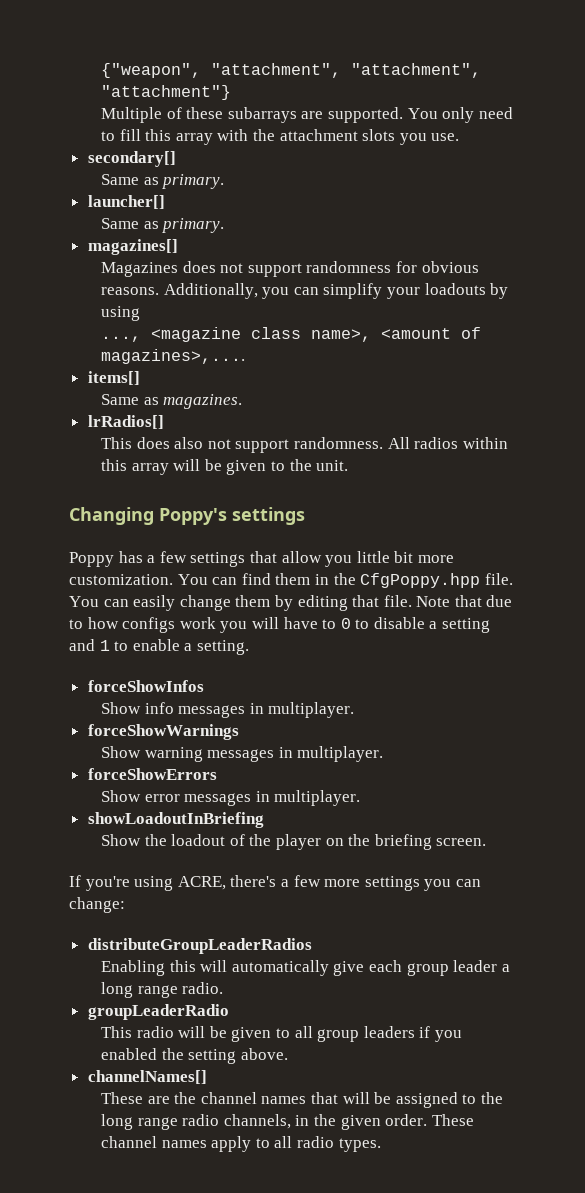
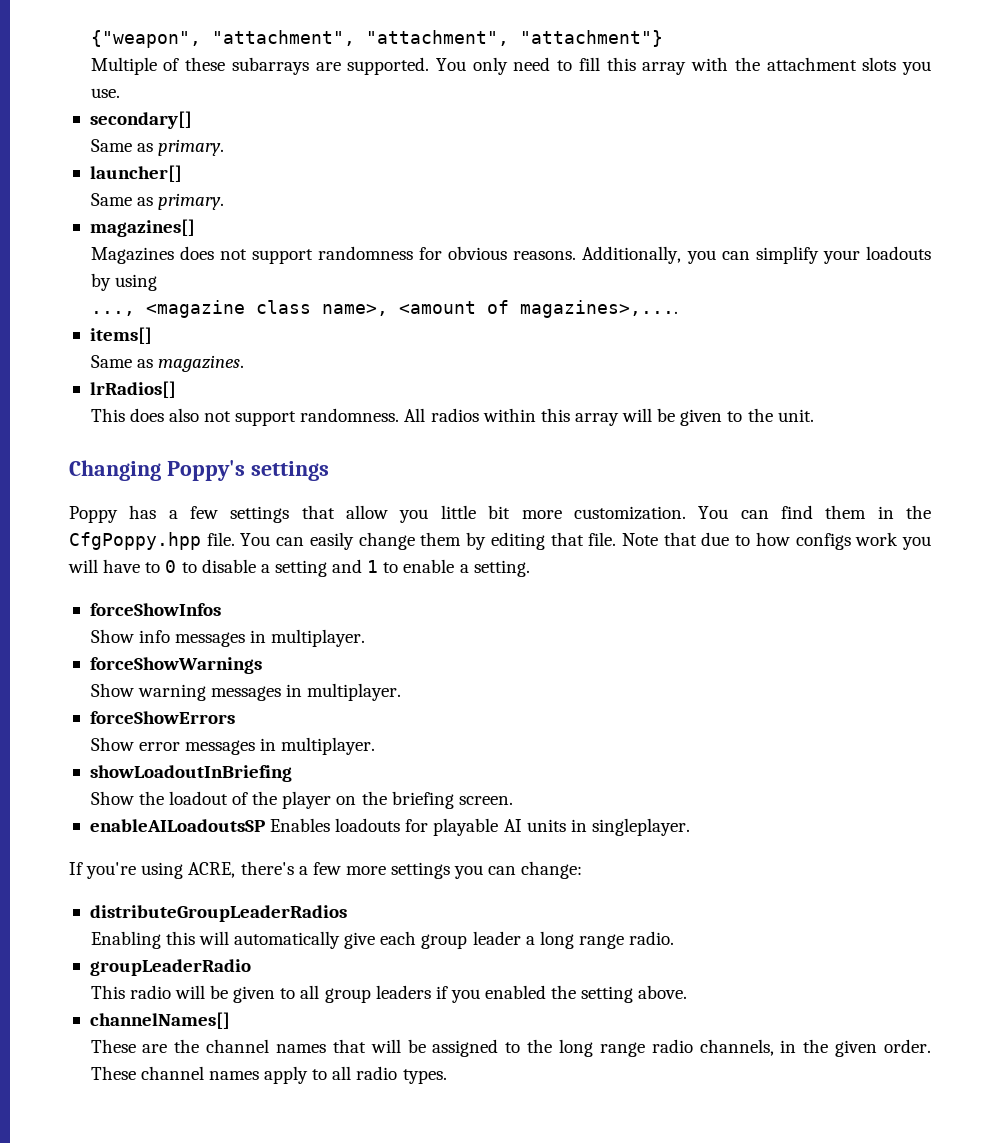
(487, 842) none -> [89,818,690,836] // enableAILoadoutsSP Enables loadouts for playable AI units in singleplayer.

